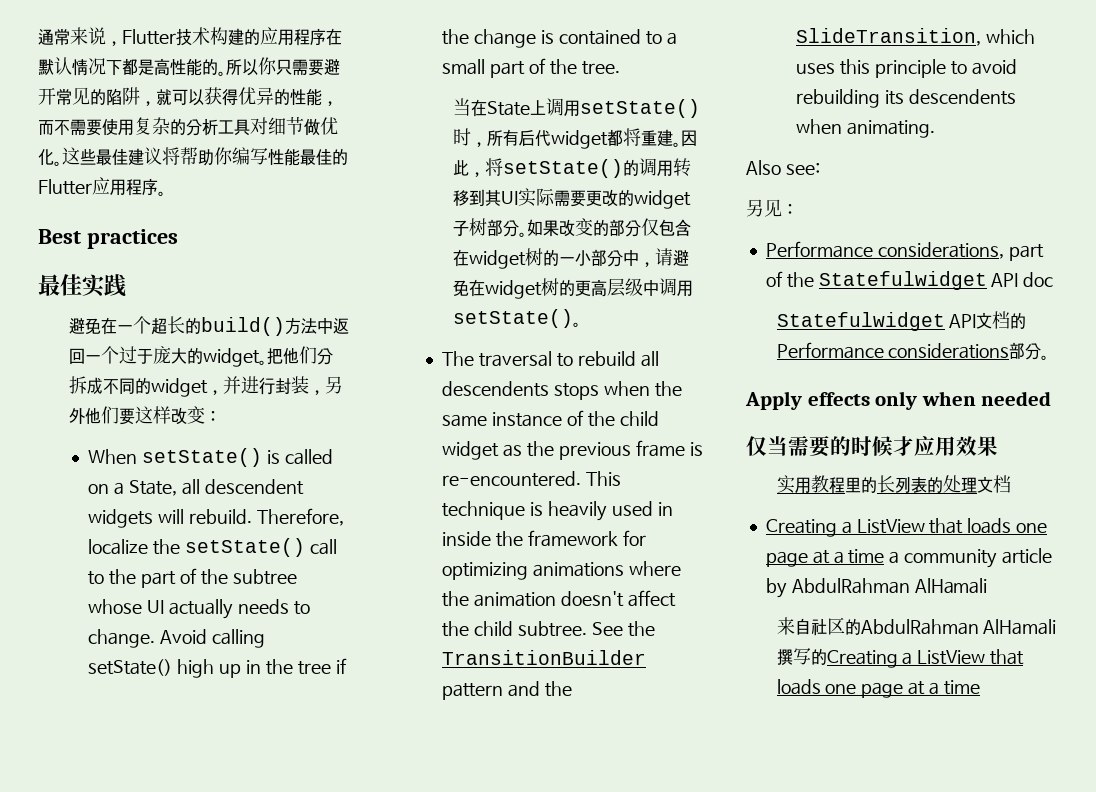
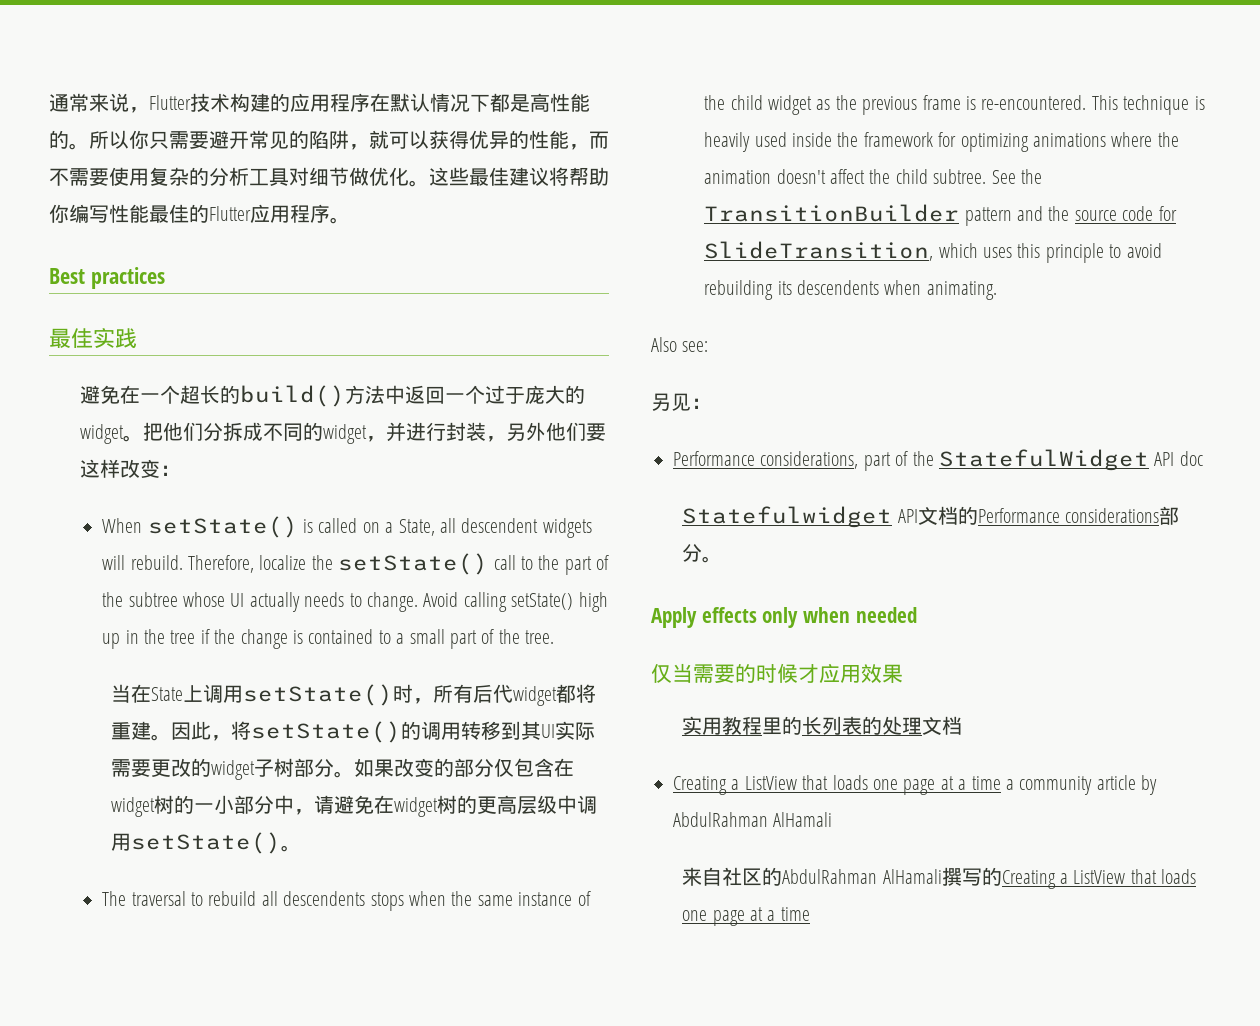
[657,502,673,516] in -> (787, 139) none
(573, 689) none -> [1074,206,1177,221] source code for
[818,271,987,290] Statefulwidget -> [939,449,1149,471] StatefulWidget

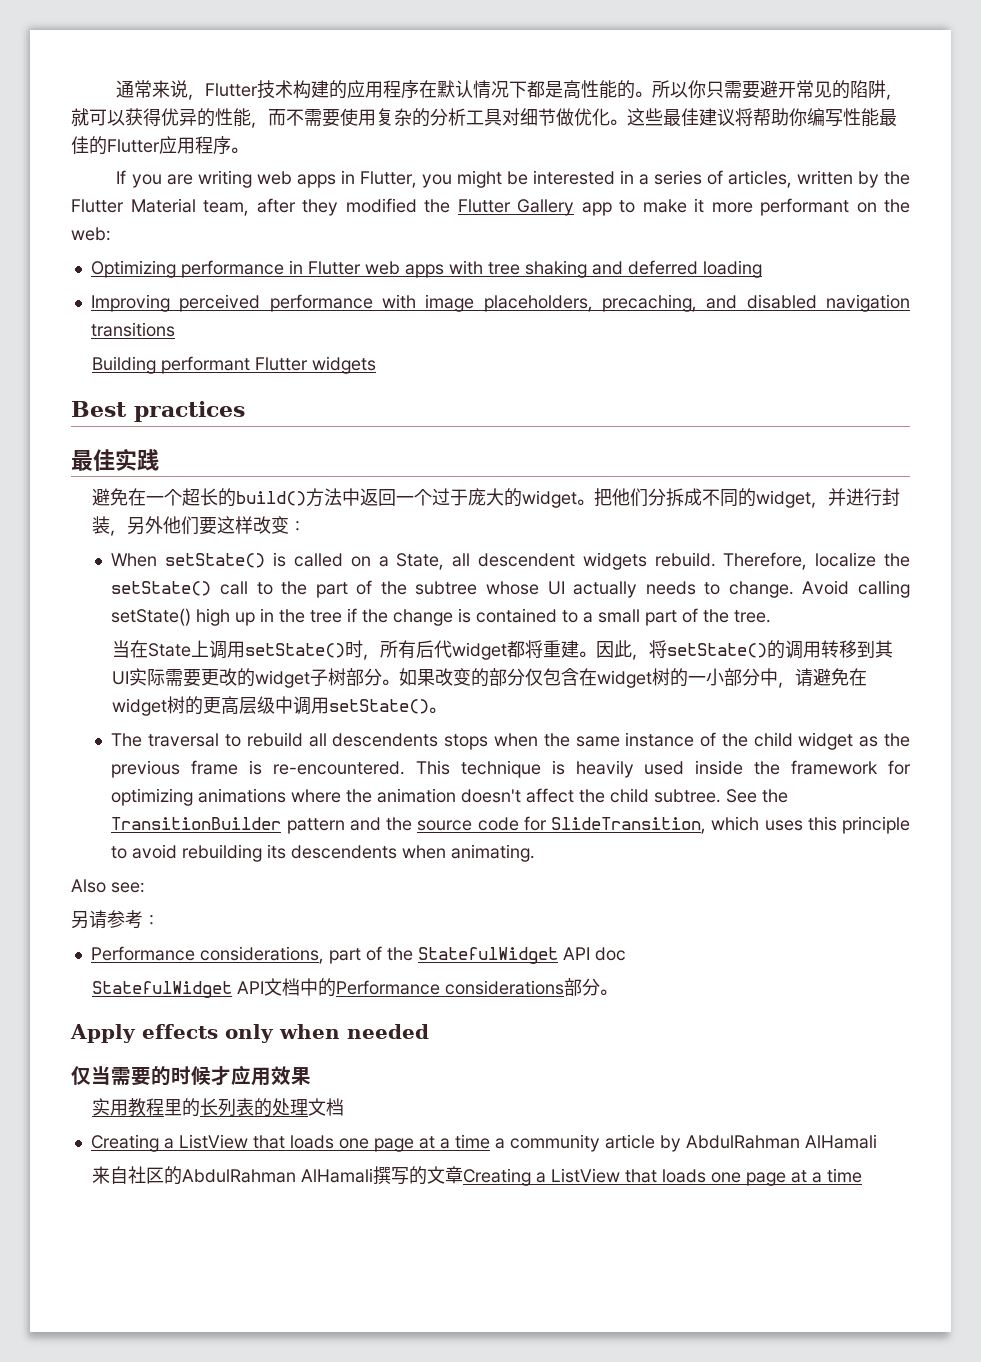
(350, 220) none -> [116,170,910,188] [71,198,910,216] [71,227,111,241] [90,260,762,278] [90,294,911,312] [90,322,175,337] [91,356,376,374] // If you are writing web apps in Flutter, you might be interested in a series of articles, written by the Flutter Material team, after they modified the Flutter Gallery app to make it more performant on the web: // Optimizing performance in Flutter web apps with tree shaking and deferred loading // Improving perceived performance with image placeholders, precaching, and disabled navigation transitions // Building performant Flutter widgets
[102,555,126,570] will -> (647, 561) none
[671,393,691,411] 见 -> [89,910,143,929] 请参考
[682,506,893,528] Statefulwidget -> [91,981,232,998] StatefulWidget
(958, 515) none -> [299,978,318,996] 中
(1002, 876) none -> [426,1166,463,1184] 文章

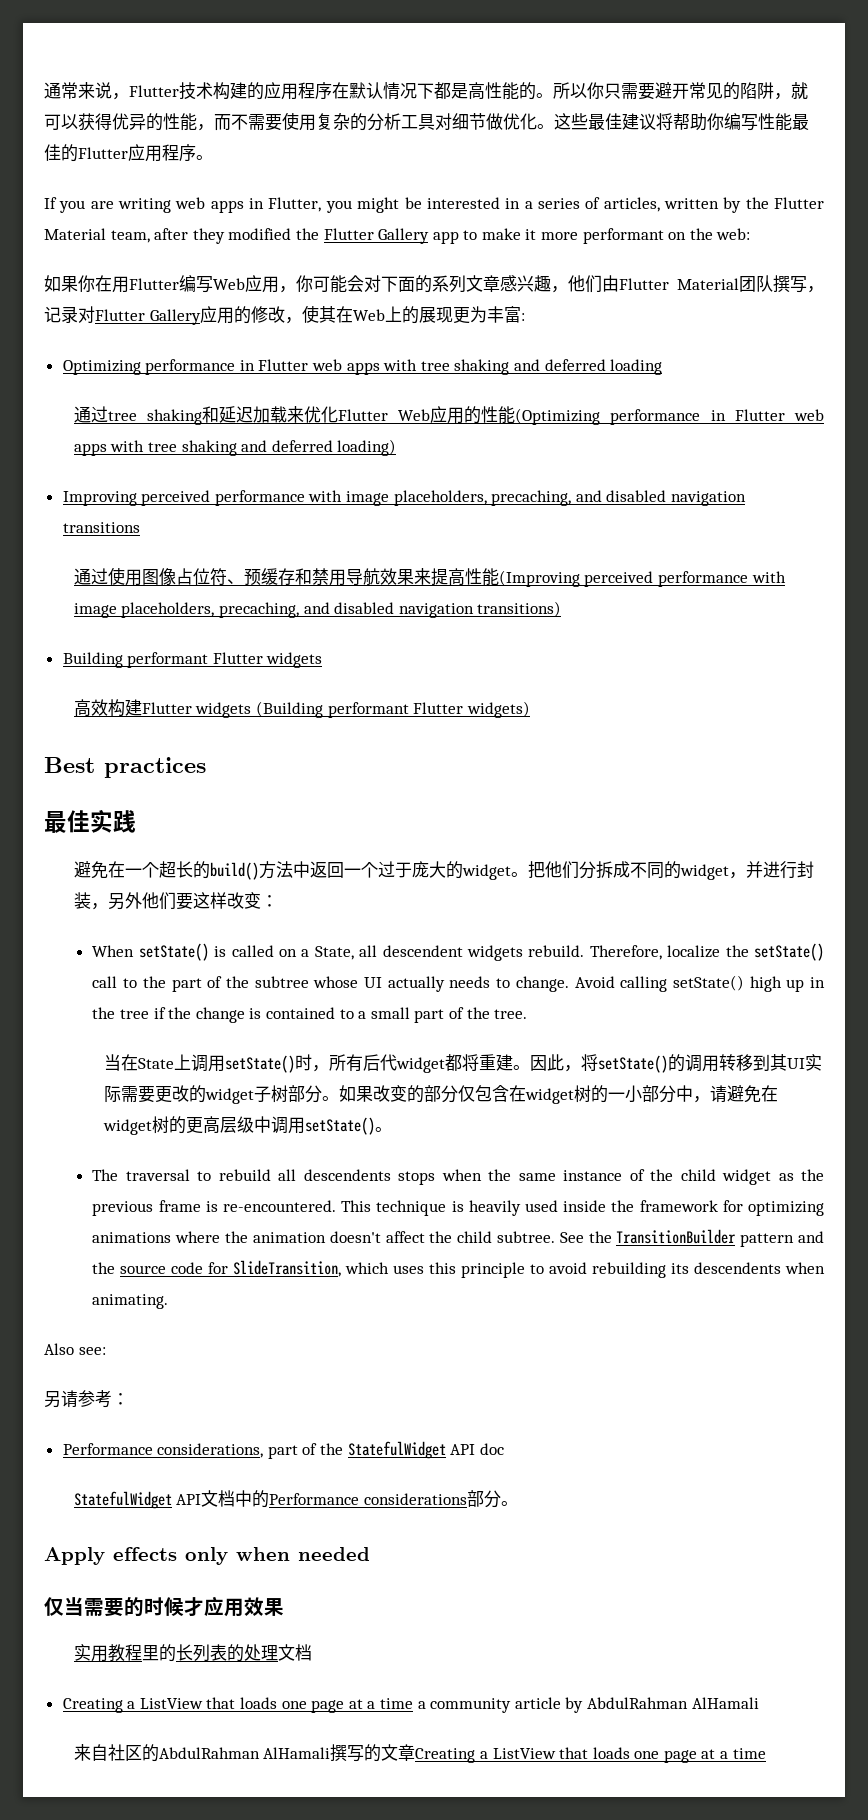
(111, 234) none -> [44,275,824,293] [44,305,525,325] // 如果你在用Flutter编写Web应用，你可能会对下面的系列文章感兴趣，他们由Flutter Material团队撰写，记录对Flutter Gallery应用的修改，使其在Web上的展现更为丰富:
(762, 269) none -> [73,406,825,425] [73,439,397,456] // 通过tree shaking和延迟加载来优化Flutter Web应用的性能(Optimizing performance in Flutter web apps with tree shaking and deferred loading)
[91,356,376,374] Building performant Flutter widgets -> [73,567,786,587] [73,601,562,618] [62,652,323,668] [73,699,530,718] 通过使用图像占位符、预缓存和禁用导航效果来提高性能(Improving perceived performance with image placeholders, precaching, and disabled navigation transitions) // Building performant Flutter widgets // 高效构建Flutter widgets (Building performant Flutter widgets)

